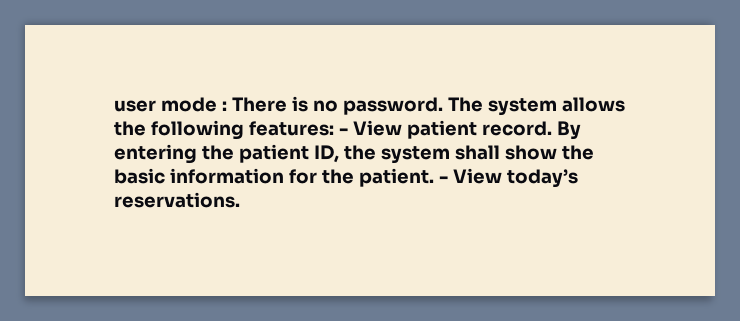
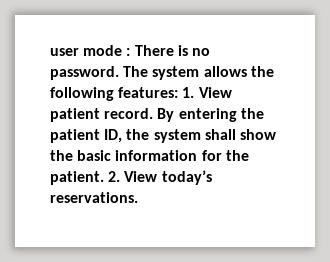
[338,128,348,135] - -> [182,87,195,98] 1.
[438,176,448,183] - -> [108,171,121,182] 2.

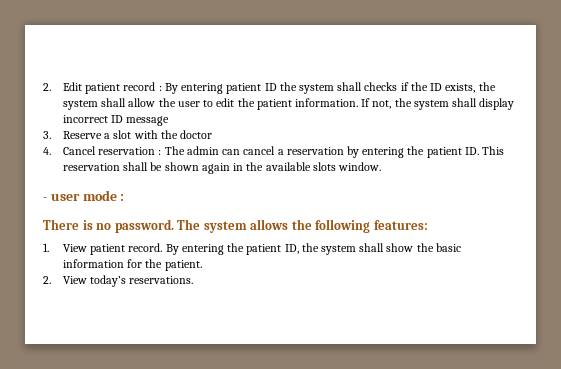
(50, 52) none -> [43,82,496,94] [62,98,515,110] [62,115,170,126] [43,130,213,139] [43,146,505,158] [62,162,382,174] [43,197,47,201] 2. Edit patient record : By entering patient ID the system shall checks if the ID exists, the system shall allow the user to edit the patient information. If not, the system shall display incorrect ID message // 3. Reserve a slot with the doctor // 4. Cancel reservation : The admin can cancel a reservation by entering the patient ID. This reservation shall be shown again in the available slots window. // -
(131, 52) none -> (125, 197) //
(179, 92) none -> (428, 225) //
(104, 178) none -> (202, 265) //

